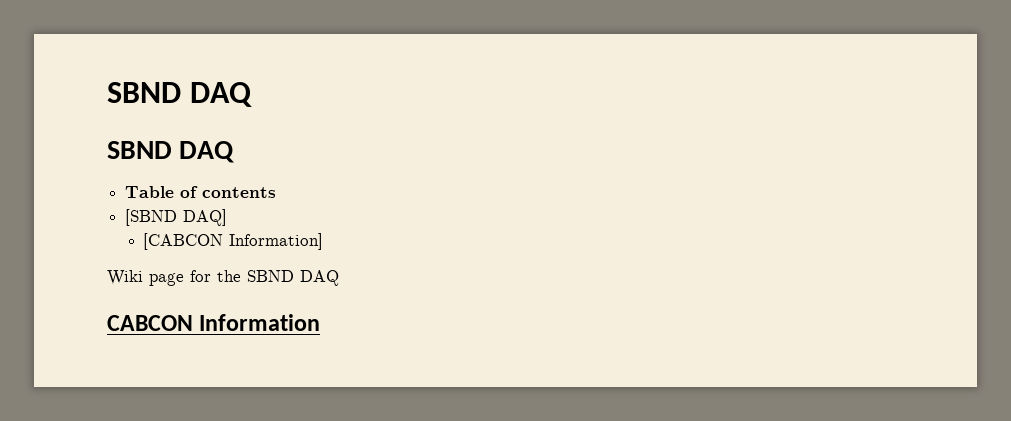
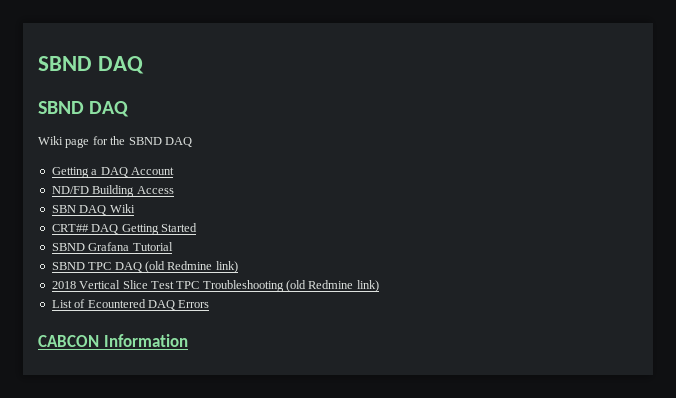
[125,186,277,198] [125,209,228,226] [143,233,324,250] // Table of contents // [SBND DAQ] // [CABCON Information] -> (130, 109) none
(339, 278) none -> [51,167,174,178] [51,185,174,197] [51,204,135,215] [51,223,197,235] [51,242,173,251] [51,261,238,273] [51,280,379,292] [51,299,210,310] // Getting a DAQ Account // ND/FD Building Access // SBN DAQ Wiki // CRT## DAQ Getting Started // SBND Grafana Tutorial // SBND TPC DAQ (old Redmine link) // 2018 Vertical Slice Test TPC Troubleshooting (old Redmine link) // List of Ecountered DAQ Errors

